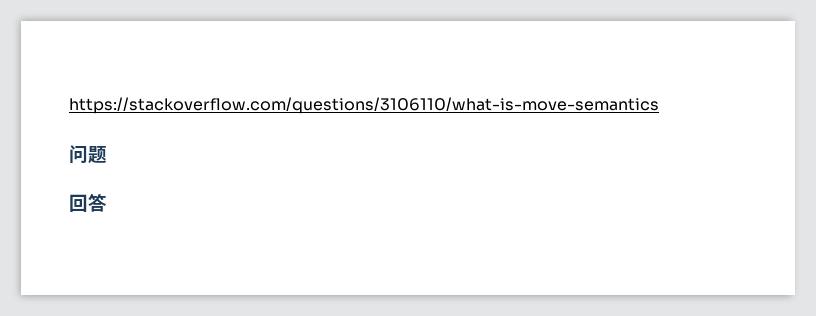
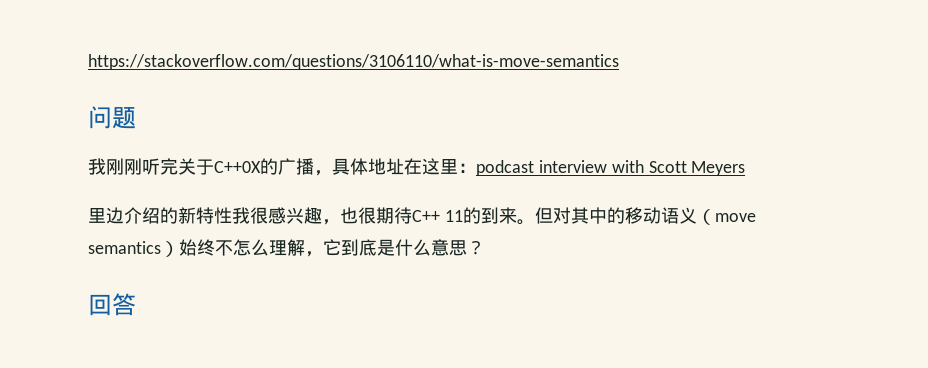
(107, 155) none -> [88,158,746,176] [88,207,756,225] [88,239,485,257] // 我刚刚听完关于C++0X的广播，具体地址在这里：podcast interview with Scott Meyers // 里边介绍的新特性我很感兴趣，也很期待C++ 11的到来。但对其中的移动语义（move semantics）始终不怎么理解，它到底是什么意思？

